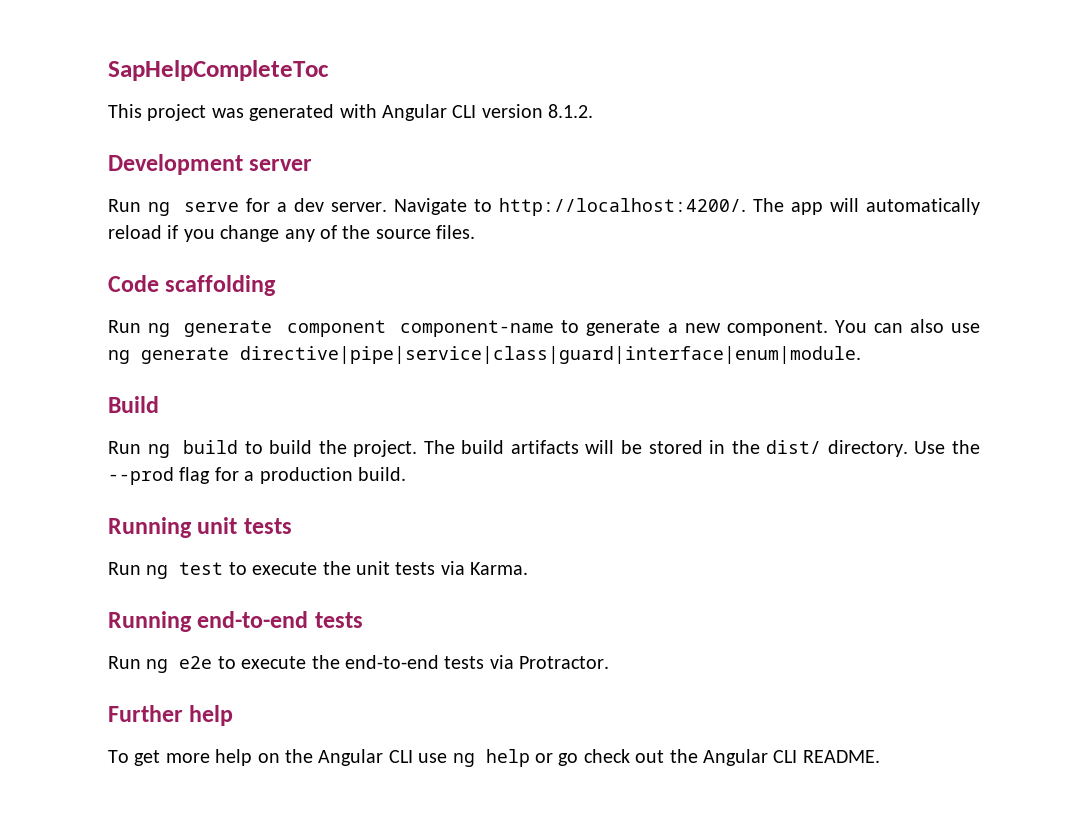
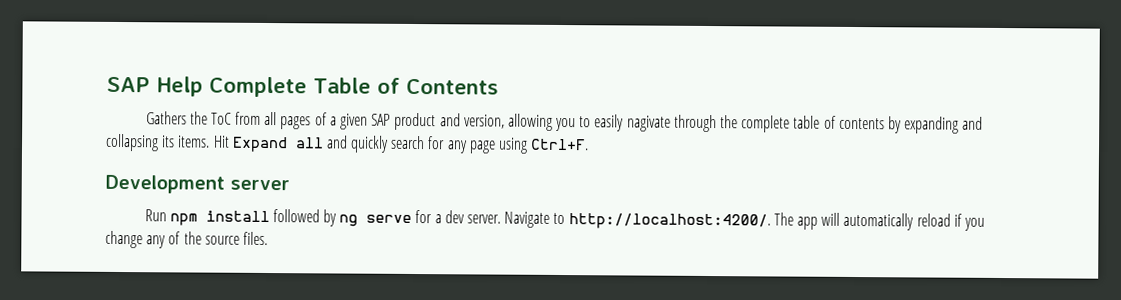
[108,60,329,81] [108,104,594,121] SapHelpCompleteToc // This project was generated with Angular CLI version 8.1.2. -> [106,76,499,98] [145,111,984,134] [105,133,590,154] SAP Help Complete Table of Contents // Gathers the ToC from all pages of a given SAP product and version, allowing you to easily nagivate through the complete table of contents by expanding and collapsing its items. Hit Expand all and quickly search for any page using Ctrl+F.
(141, 205) none -> [169,209,338,227] npm install followed by
[108,275,277,296] [108,319,981,337] [108,346,861,364] [108,396,159,413] [108,440,980,458] [108,467,406,485] [108,517,292,538] [108,561,529,579] [108,611,363,632] [108,655,610,673] [108,705,234,726] [108,749,880,767] // Code scaffolding // Run ng generate component component-name to generate a new component. You can also use ng generate directive|pipe|service|class|guard|interface|enum|module. // Build // Run ng build to build the project. The build artifacts will be stored in the dist/ directory. Use the --prod flag for a production build. // Running unit tests // Run ng test to execute the unit tests via Karma. // Running end-to-end tests // Run ng e2e to execute the end-to-end tests via Protractor. // Further help // To get more help on the Angular CLI use ng help or go check out the Angular CLI README. -> (268, 238) none

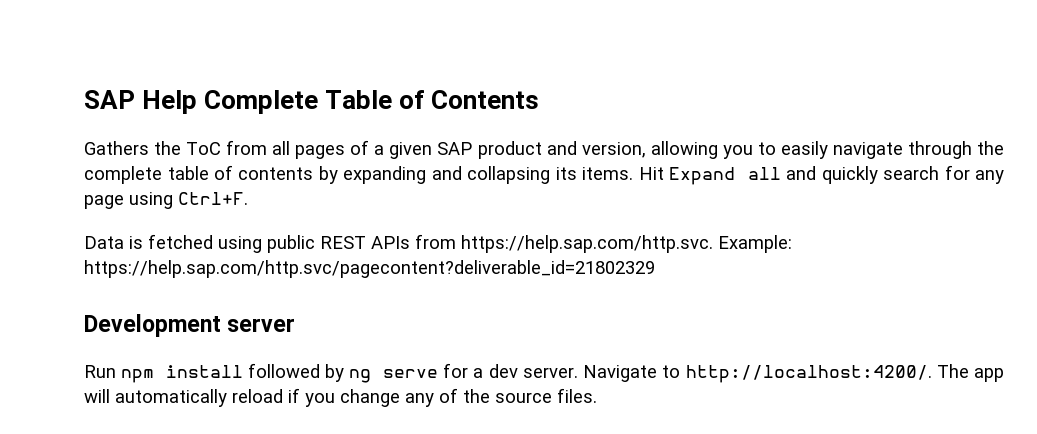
[626,115,671,132] nagivate -> [832,142,903,159] navigate
(590, 144) none -> [84,234,792,253] [84,260,655,278] // Data is fetched using public REST APIs from https://help.sap.com/http.svc. Example: https://help.sap.com/http.svc/pagecontent?deliverable_id=21802329

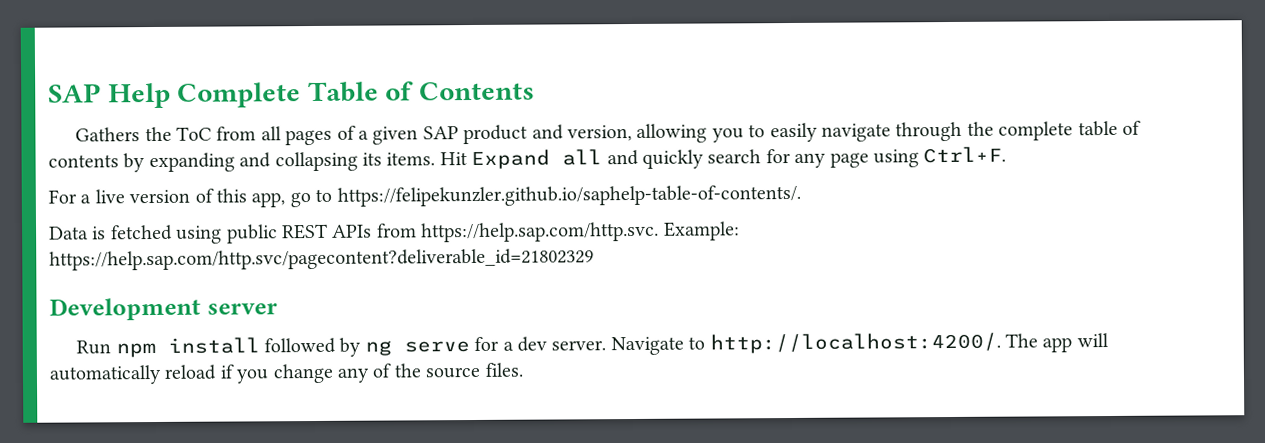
(248, 198) none -> [48,184,801,208] // For a live version of this app, go to https://felipekunzler.github.io/saphelp-table-of-contents/.

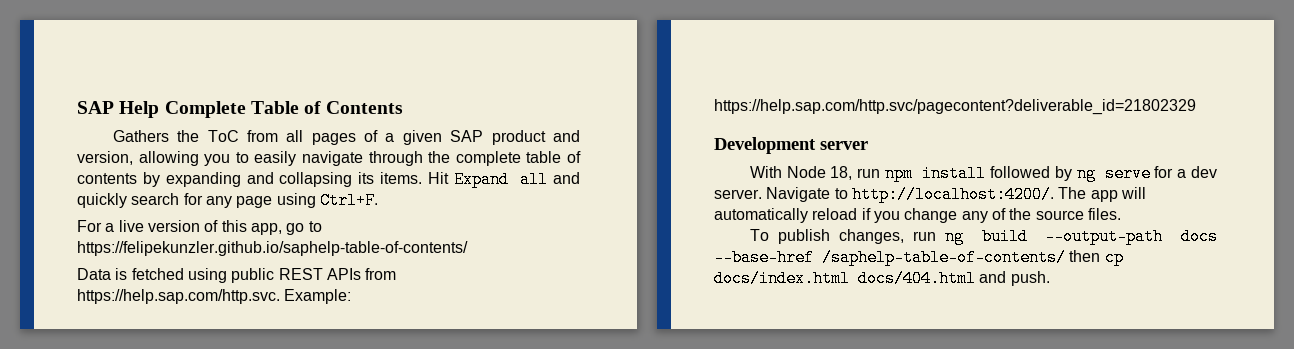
[336,184,801,207] https://felipekunzler.github.io/saphelp-table-of-contents/. -> [77,241,468,256] https://felipekunzler.github.io/saphelp-table-of-contents/
[76,340,112,355] Run -> [749,166,881,180] With Node 18, run
(523, 369) none -> [749,228,1218,245] [714,249,1124,266] [714,270,1050,287] // To publish changes, run ng build --output-path docs --base-href /saphelp-table-of-contents/ then cp docs/index.html docs/404.html and push.

